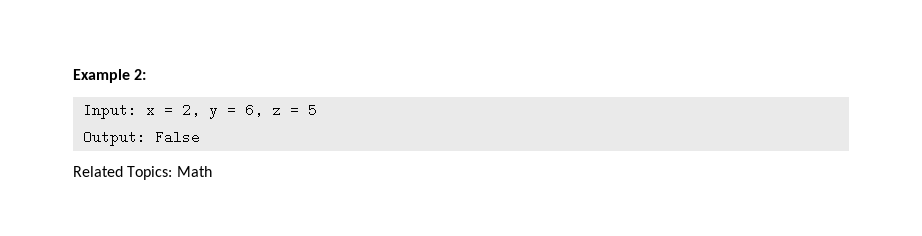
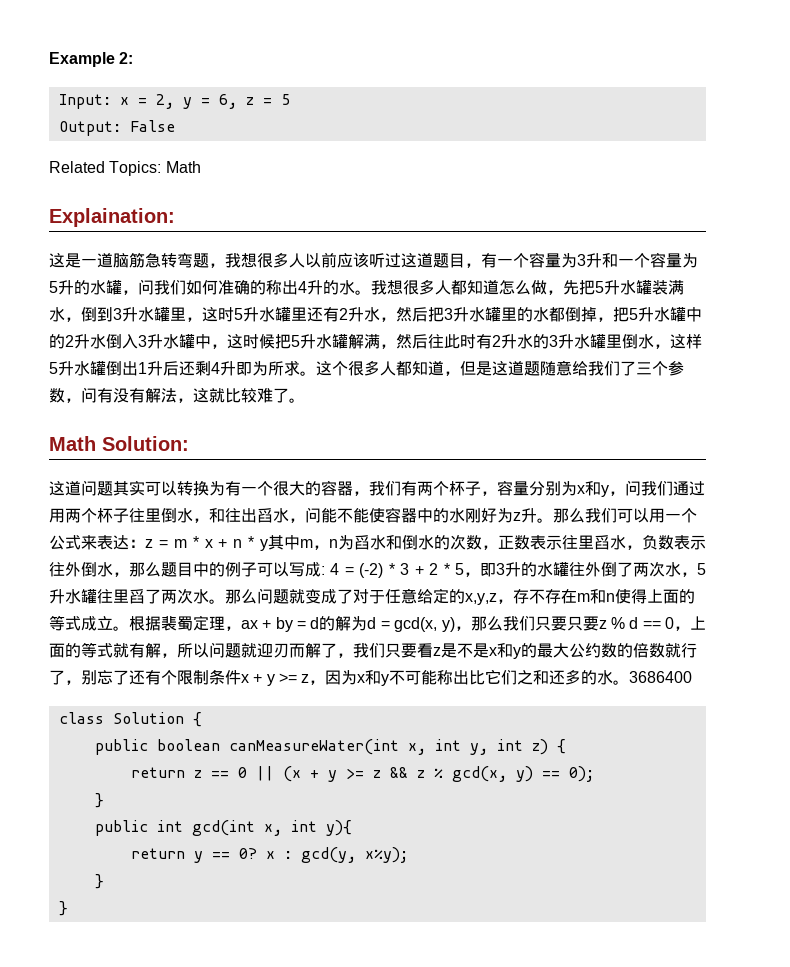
(212, 171) none -> [49,208,175,227] [49,252,698,268] [49,279,684,295] [49,307,702,322] [49,333,702,349] [49,360,684,376] [49,387,305,403] [49,436,189,451] [49,480,705,497] [49,507,697,523] [49,534,706,551] [49,561,707,578] [49,588,695,605] [49,615,707,632] [49,642,697,659] [49,669,693,686] [58,712,202,727] [94,739,566,755] [130,766,594,782] [94,793,104,808] [94,820,352,836] [130,847,408,863] [94,874,104,889] [58,901,68,916] // Explaination: // 这是一道脑筋急转弯题，我想很多人以前应该听过这道题目，有一个容量为3升和一个容量为5升的水罐，问我们如何准确的称出4升的水。我想很多人都知道怎么做，先把5升水罐装满水，倒到3升水罐里，这时5升水罐里还有2升水，然后把3升水罐里的水都倒掉，把5升水罐中的2升水倒入3升水罐中，这时候把5升水罐解满，然后往此时有2升水的3升水罐里倒水，这样5升水罐倒出1升后还剩4升即为所求。这个很多人都知道，但是这道题随意给我们了三个参数，问有没有解法，这就比较难了。 // Math Solution: // 这道问题其实可以转换为有一个很大的容器，我们有两个杯子，容量分别为x和y，问我们通过用两个杯子往里倒水，和往出舀水，问能不能使容器中的水刚好为z升。那么我们可以用一个公式来表达：z = m * x + n * y其中m，n为舀水和倒水的次数，正数表示往里舀水，负数表示往外倒水，那么题目中的例子可以写成: 4 = (-2) * 3 + 2 * 5，即3升的水罐往外倒了两次水，5升水罐往里舀了两次水。那么问题就变成了对于任意给定的x,y,z，存不存在m和n使得上面的等式成立。根据裴蜀定理，ax + by = d的解为d = gcd(x, y)，那么我们只要只要z % d == 0，上面的等式就有解，所以问题就迎刃而解了，我们只要看z是不是x和y的最大公约数的倍数就行了，别忘了还有个限制条件x + y >= z，因为x和y不可能称出比它们之和还多的水。3686400 // class Solution { // public boolean canMeasureWater(int x, int y, int z) { // return z == 0 || (x + y >= z && z % gcd(x, y) == 0); // } // public int gcd(int x, int y){ // return y == 0? x : gcd(y, x%y); // } // }

